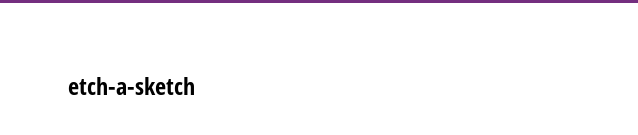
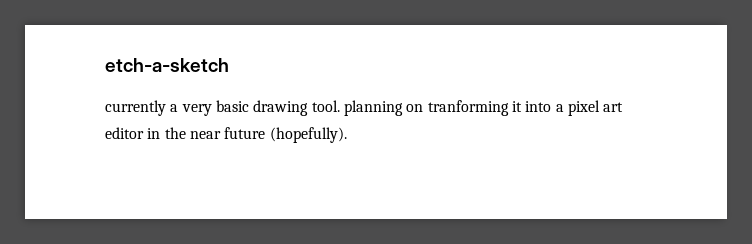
(195, 86) none -> [105,100,624,116] [105,127,347,143] // currently a very basic drawing tool. planning on tranforming it into a pixel art editor in the near future (hopefully).

